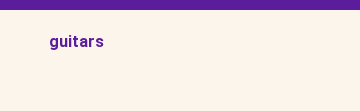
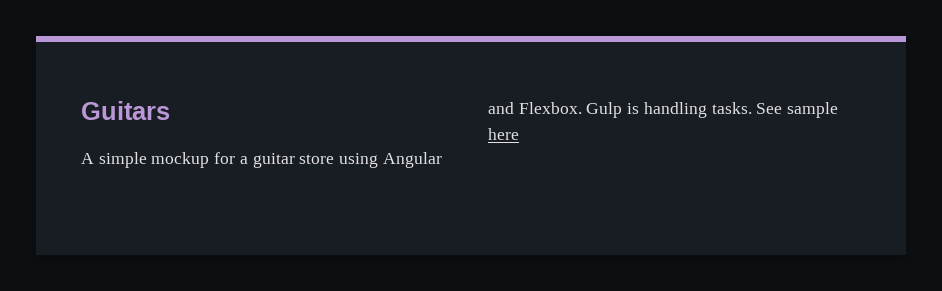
[49,35,104,50] guitars -> [81,101,170,120] [81,152,442,168] [488,102,839,118] [488,128,519,140] Guitars // A simple mockup for a guitar store using Angular and Flexbox. Gulp is handling tasks. See sample here

